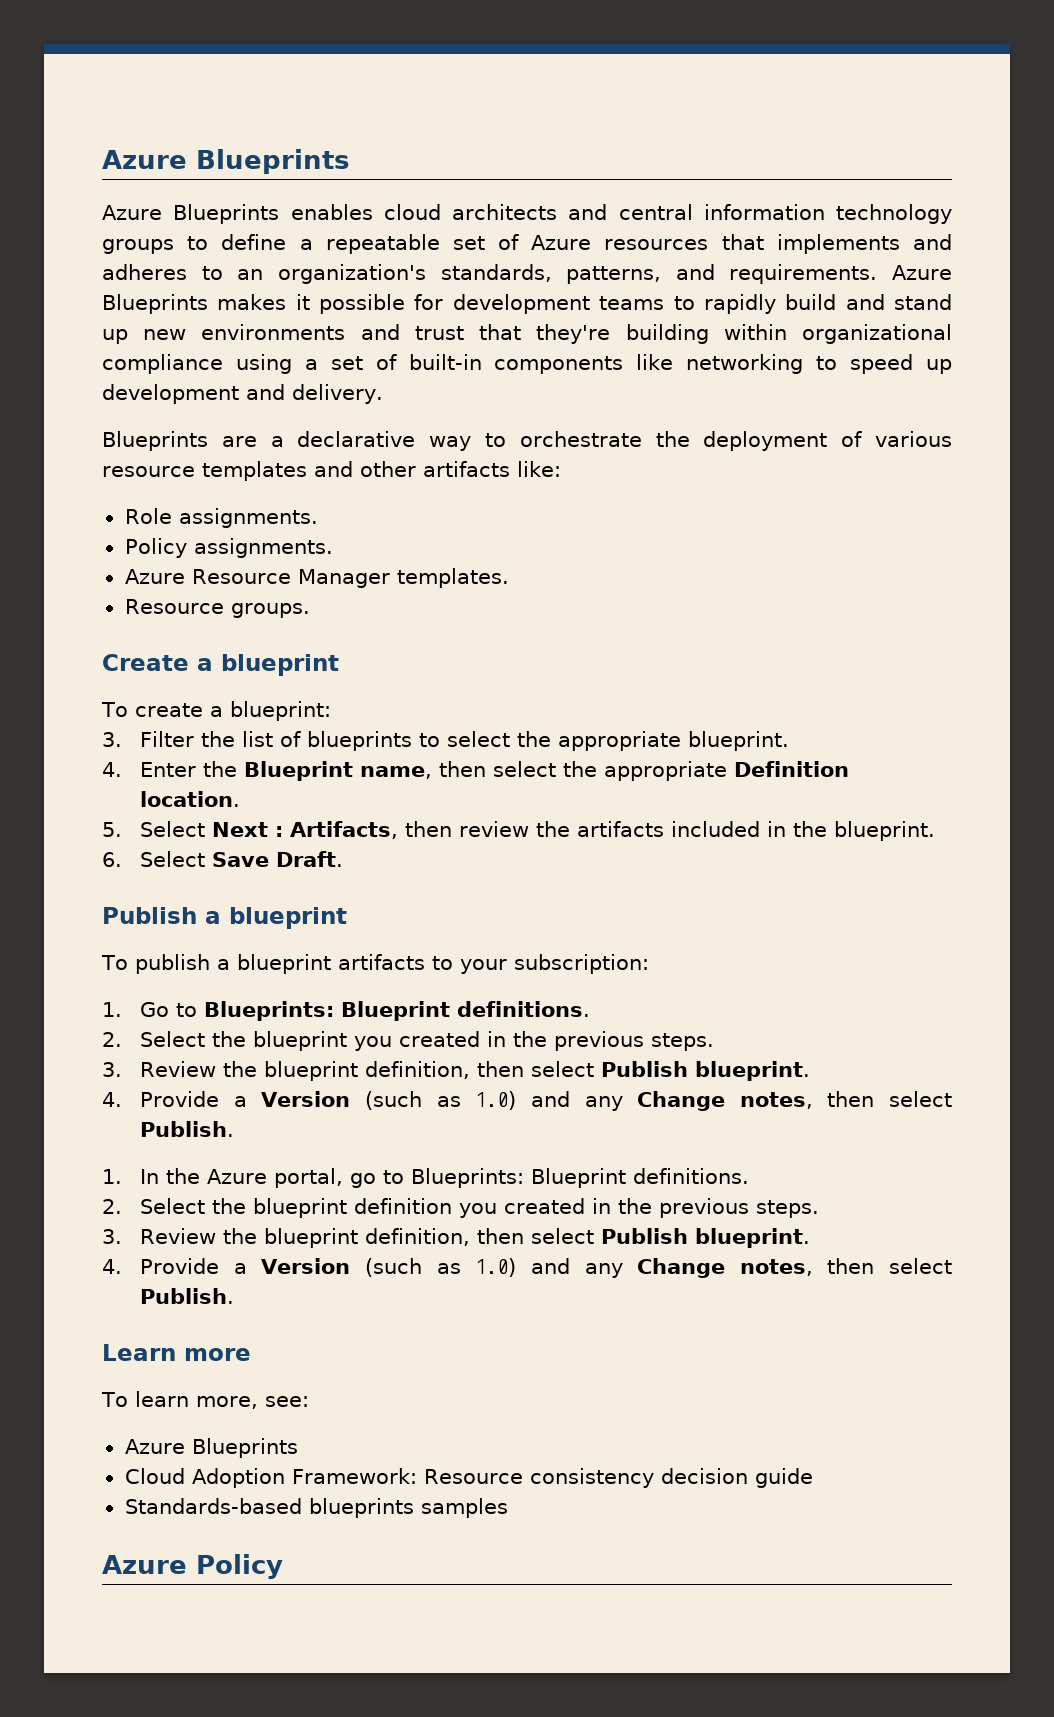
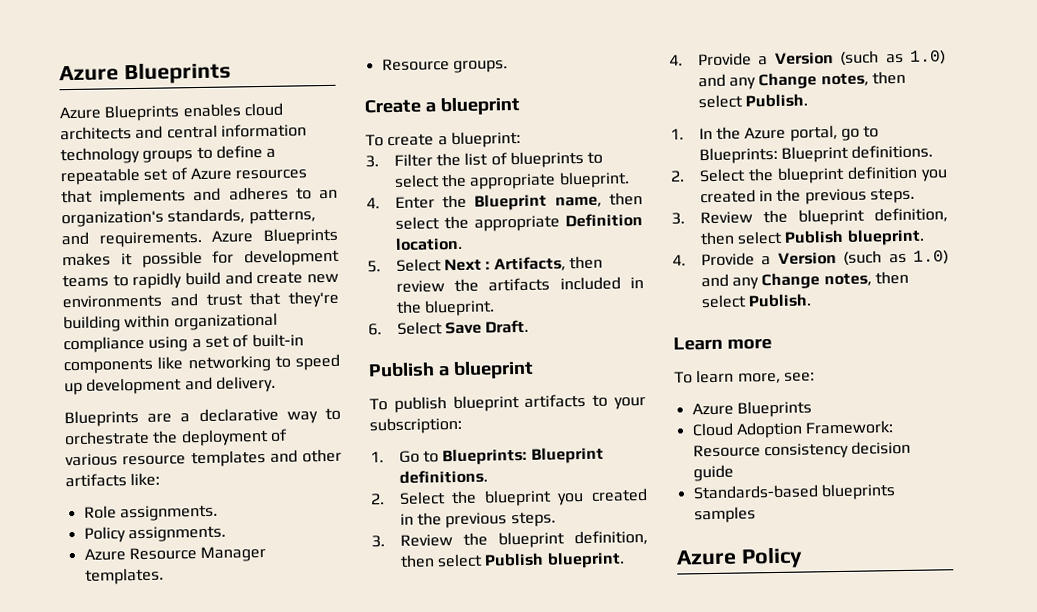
[894,294,953,310] [102,329,128,344] stand up -> [256,271,304,285] create
[216,959,230,970] a -> (447, 404) none

